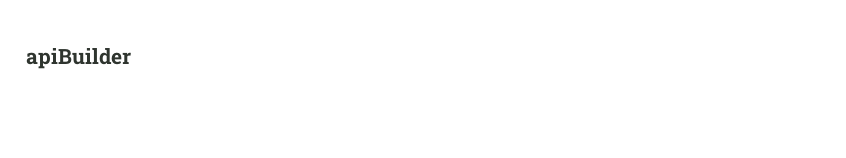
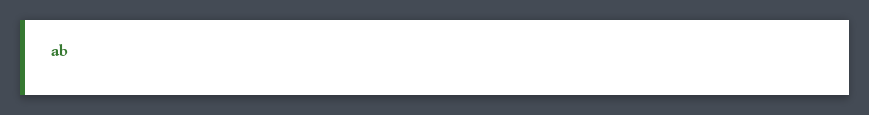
[26,48,131,69] apiBuilder -> [51,44,68,56] ab

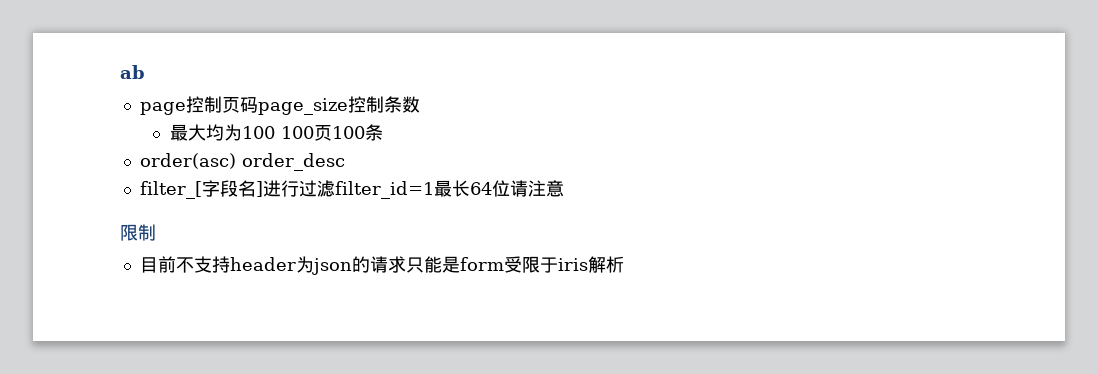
(68, 50) none -> [139,96,420,115] [169,124,383,141] [139,153,345,171] [139,180,564,199] [120,224,156,241] [139,256,624,275] // page控制页码page_size控制条数 // 最大均为100 100页100条 // order(asc) order_desc // filter_[字段名]进行过滤filter_id=1最长64位请注意 // 限制 // 目前不支持header为json的请求只能是form受限于iris解析

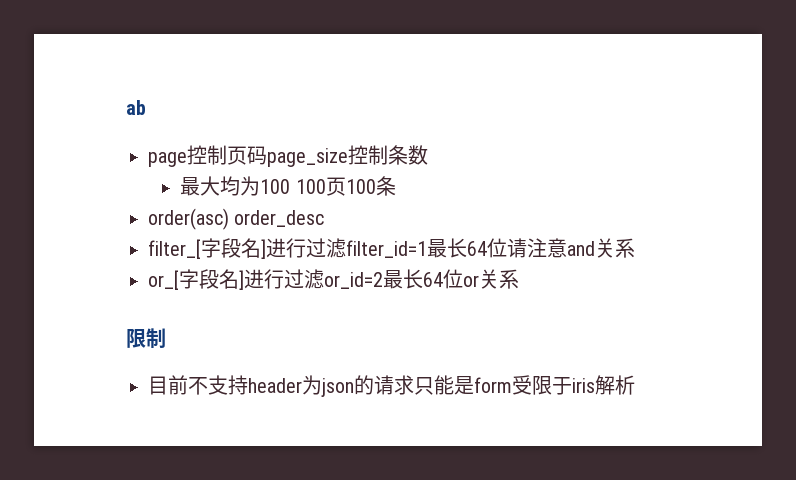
(564, 188) none -> [567,238,635,258] [148,269,519,290] and关系 // or_[字段名]进行过滤or_id=2最长64位or关系

